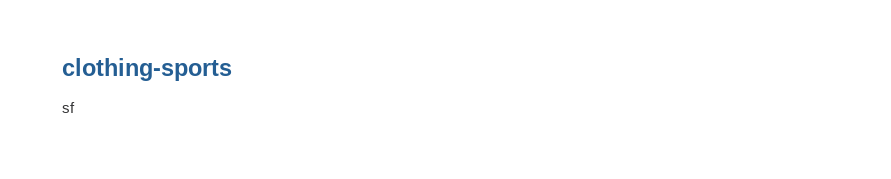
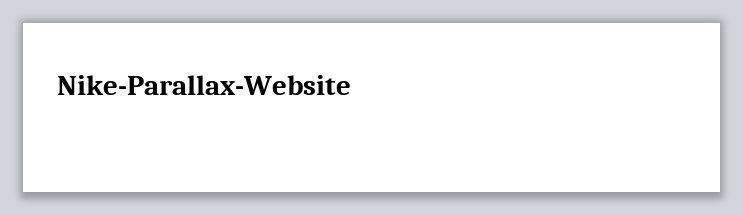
[62,58,232,81] [62,102,75,113] clothing-sports // sf -> [57,75,351,95] Nike-Parallax-Website

